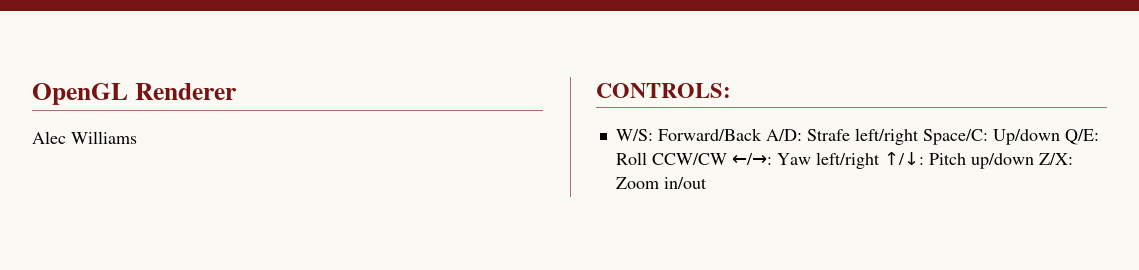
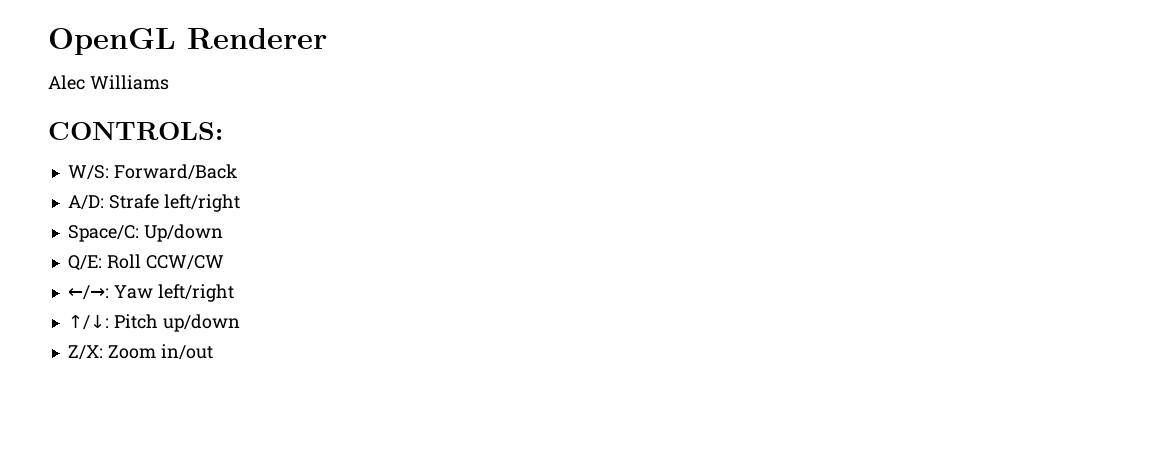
(762, 134) none -> (237, 172) //
(919, 136) none -> (240, 203) //
(1060, 137) none -> (223, 233) //
(727, 159) none -> (224, 262) //
(880, 160) none -> (234, 293) //
(1034, 161) none -> (240, 323) //

